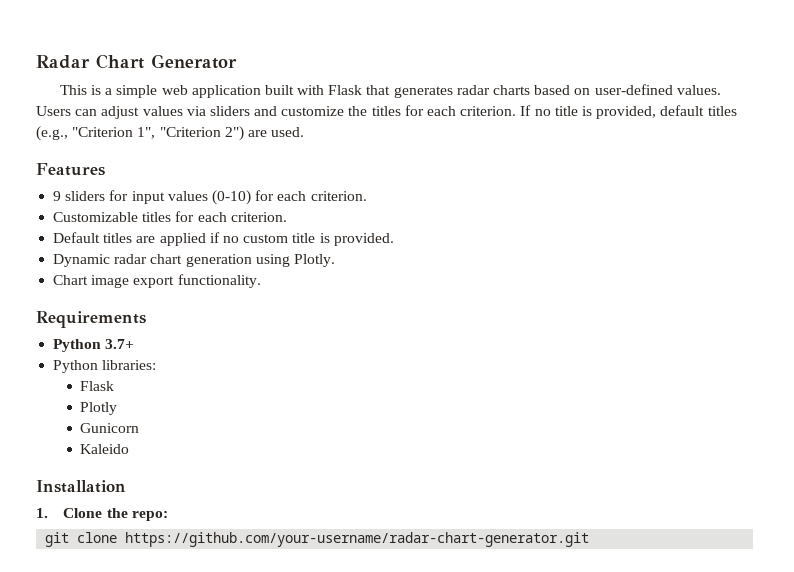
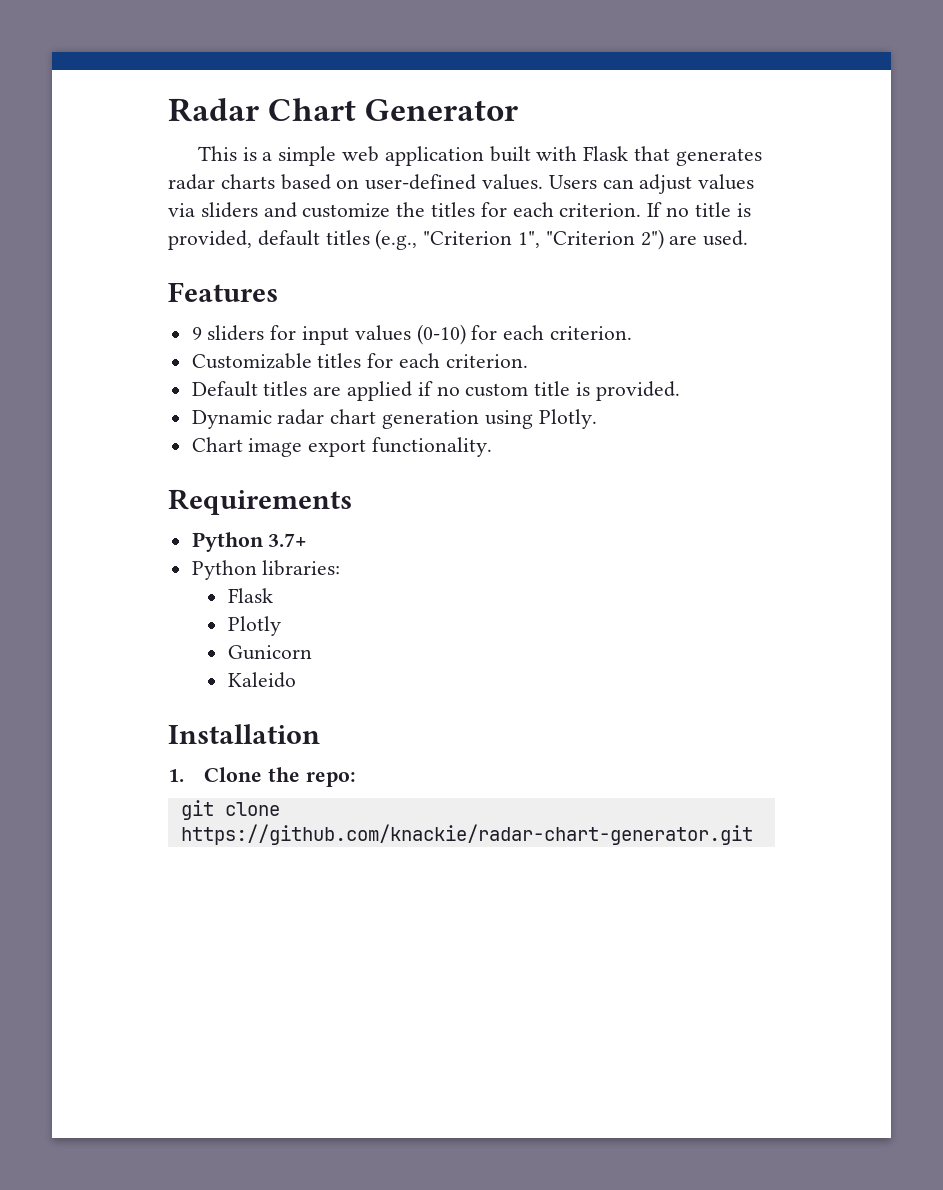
[125,532,590,547] https://github.com/your-username/radar-chart-generator.git -> [180,824,753,845] https://github.com/knackie/radar-chart-generator.git

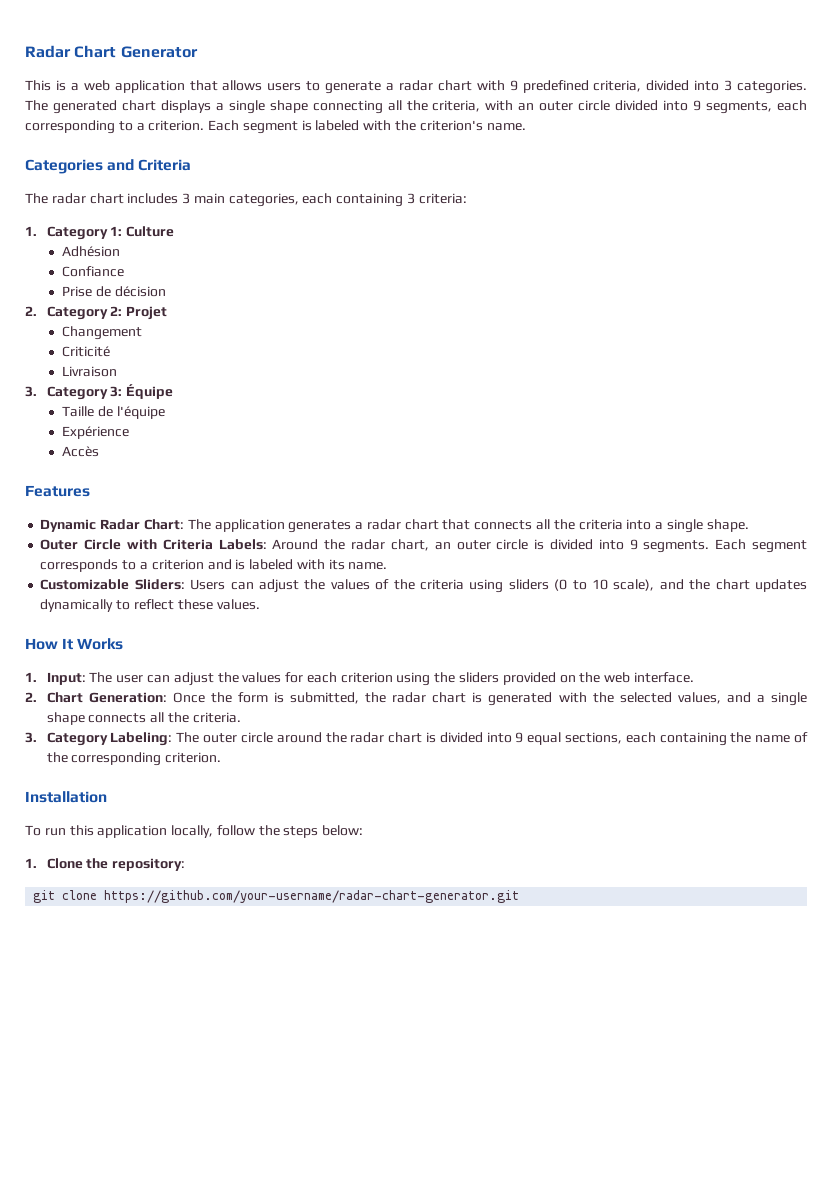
[278,146,337,166] simple -> (79, 87) none
[489,146,762,166] [168,174,755,194] [168,202,751,218] [168,229,749,250] [168,282,278,302] [191,324,633,345] [191,353,528,369] [191,381,680,401] [191,409,597,429] [191,437,493,457] [168,489,352,515] [191,532,308,552] [191,560,341,580] [227,588,273,603] [227,616,281,636] [227,645,312,660] [227,672,296,688] [168,724,320,744] built with Flask that generates radar charts based on user-defined values. Users can adjust values via sliders and customize the titles for each criterion. If no title is provided, default titles (e.g., "Criterion 1", "Criterion 2") are used. // Features // 9 sliders for input values (0-10) for each criterion. // Customizable titles for each criterion. // Default titles are applied if no custom title is provided. // Dynamic radar chart generation using Plotly. // Chart image export functionality. // Requirements // Python 3.7+ // Python libraries: // Flask // Plotly // Gunicorn // Kaleido // Installation -> [189,80,807,94] [25,100,807,114] [25,120,526,134] [25,159,192,174] [25,193,467,207] [25,226,175,240] [62,246,121,257] [62,266,125,277] [62,286,166,297] [25,306,168,320] [62,326,143,340] [62,346,111,357] [62,366,118,377] [25,384,174,400] [62,406,165,419] [62,426,130,439] [62,446,100,457] [25,485,90,497] [40,519,749,533] [40,539,808,553] [40,559,388,572] [40,579,807,593] [40,599,260,612] [25,638,124,650] [25,672,694,686] [25,692,808,706] [46,712,241,725] [25,732,808,746] [46,752,222,766] [25,791,107,803] [25,825,364,838] that allows users to generate a radar chart with 9 predefined criteria, divided into 3 categories. The generated chart displays a single shape connecting all the criteria, with an outer circle divided into 9 segments, each corresponding to a criterion. Each segment is labeled with the criterion's name. // Categories and Criteria // The radar chart includes 3 main categories, each containing 3 criteria: // 1. Category 1: Culture // Adhésion // Confiance // Prise de décision // 2. Category 2: Projet // Changement // Criticité // Livraison // 3. Category 3: Équipe // Taille de l'équipe // Expérience // Accès // Features // Dynamic Radar Chart: The application generates a radar chart that connects all the criteria into a single shape. // Outer Circle with Criteria Labels: Around the radar chart, an outer circle is divided into 9 segments. Each segment corresponds to a criterion and is labeled with its name. // Customizable Sliders: Users can adjust the values of the criteria using sliders (0 to 10 scale), and the chart updates dynamically to reflect these values. // How It Works // 1. Input: The user can adjust the values for each criterion using the sliders provided on the web interface. // 2. Chart Generation: Once the form is submitted, the radar chart is generated with the selected values, and a single shape connects all the criteria. // 3. Category Labeling: The outer circle around the radar chart is divided into 9 equal sections, each containing the name of the corresponding criterion. // Installation // To run this application locally, follow the steps below:
[305,772,356,787] repo: -> [112,858,186,871] repository:
[180,824,753,845] https://github.com/knackie/radar-chart-generator.git -> [104,890,520,903] https://github.com/your-username/radar-chart-generator.git

